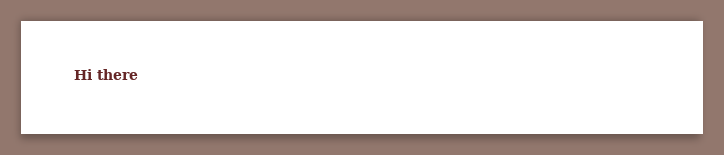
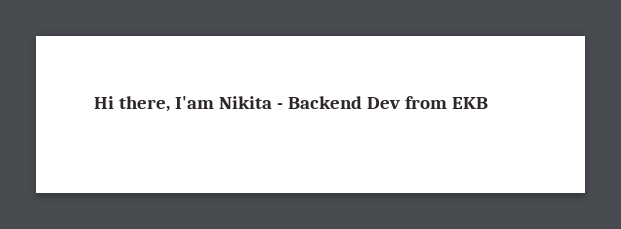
[97,69,138,80] there -> [118,96,488,112] there, I'am Nikita - Backend Dev from EKB

